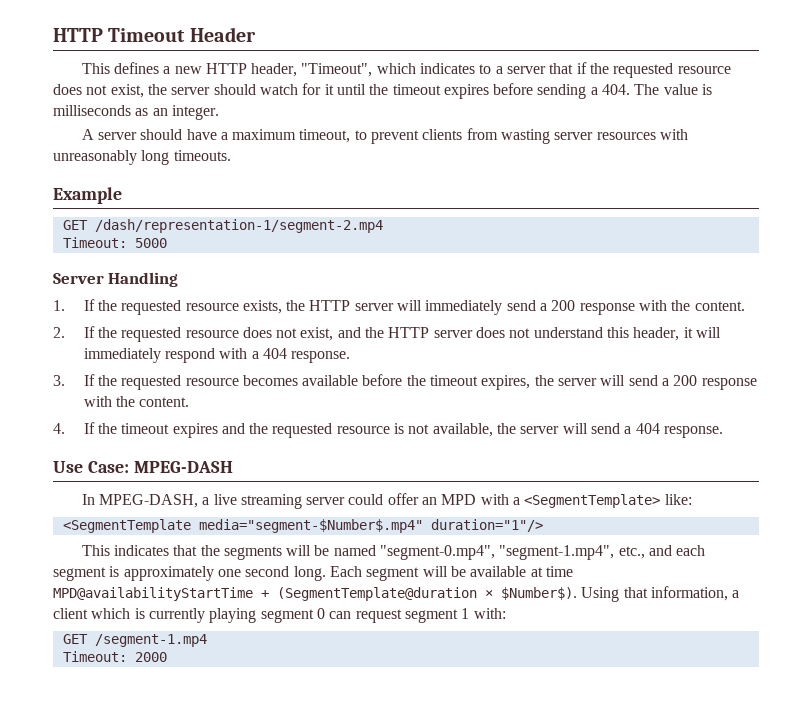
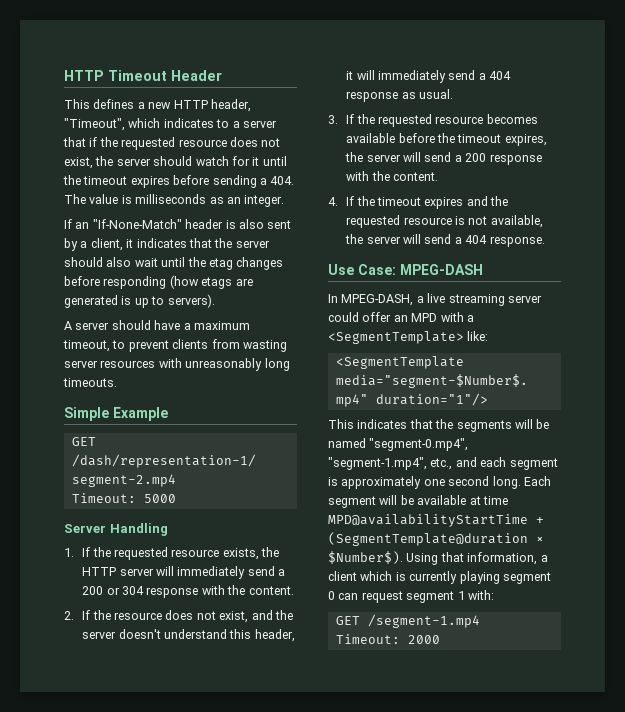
(219, 112) none -> [64,219,292,229] [64,238,270,251] [64,257,284,270] [64,275,253,289] [64,294,215,308] // If an "If-None-Match" header is also sent by a client, it indicates that the server should also wait until the etag changes before responding (how etags are generated is up to servers).
(231, 155) none -> [64,407,109,421] Simple
(576, 305) none -> [106,586,145,595] or 304
[121,327,182,342] requested -> (111, 615) none
[388,327,531,338] HTTP server does not -> [82,629,161,639] server doesn't
[164,348,351,363] respond with a 404 response. -> [448,70,512,80] [346,89,454,102] send a 404 response as usual.

